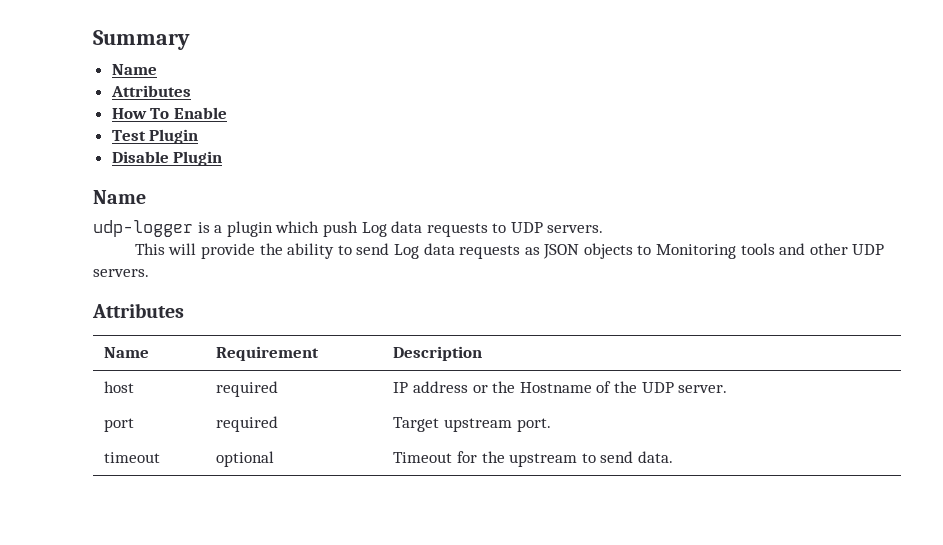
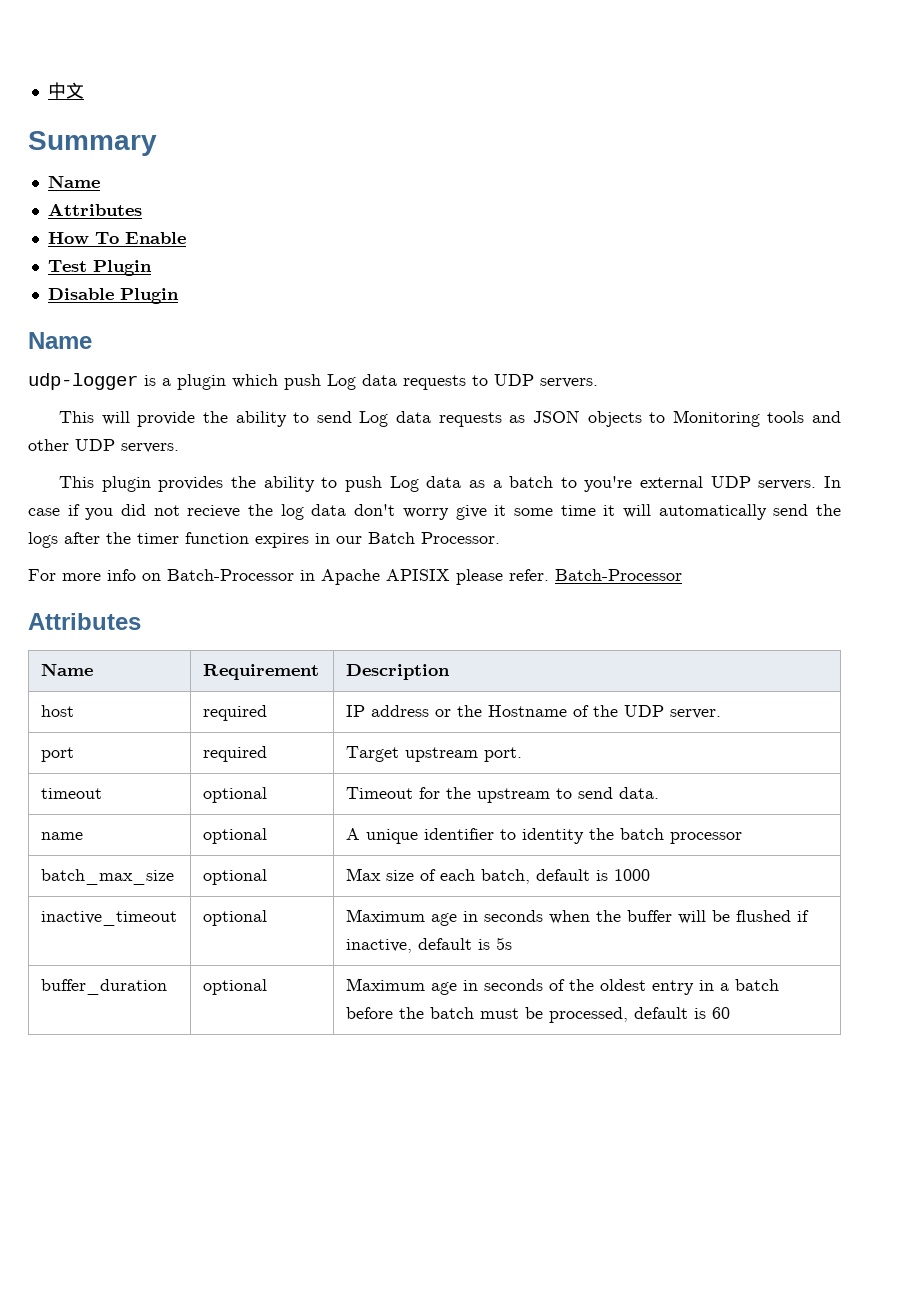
(93, 40) none -> [47,82,84,99] 中文 //
(149, 273) none -> [59,476,842,492] [28,504,842,520] [28,532,500,548] [28,569,682,585] // This plugin provides the ability to push Log data as a batch to you're external UDP servers. In case if you did not recieve the log data don't worry give it some time it will automatically send the logs after the timer function expires in our Batch Processor. // For more info on Batch-Processor in Apache APISIX please refer. Batch-Processor
(674, 457) none -> [40,832,83,840] [202,828,267,844] [345,828,742,844] [40,869,174,885] [202,869,267,885] [345,868,650,884] [40,911,177,926] [202,910,267,926] [345,909,809,926] [345,937,512,953] [40,979,167,995] [202,979,267,995] [345,978,779,995] [345,1007,730,1023] // name | optional | A unique identifier to identity the batch processor // batch_max_size | optional | Max size of each batch, default is 1000 // inactive_timeout | optional | Maximum age in seconds when the buffer will be flushed if inactive, default is 5s // buffer_duration | optional | Maximum age in seconds of the oldest entry in a batch before the batch must be processed, default is 60

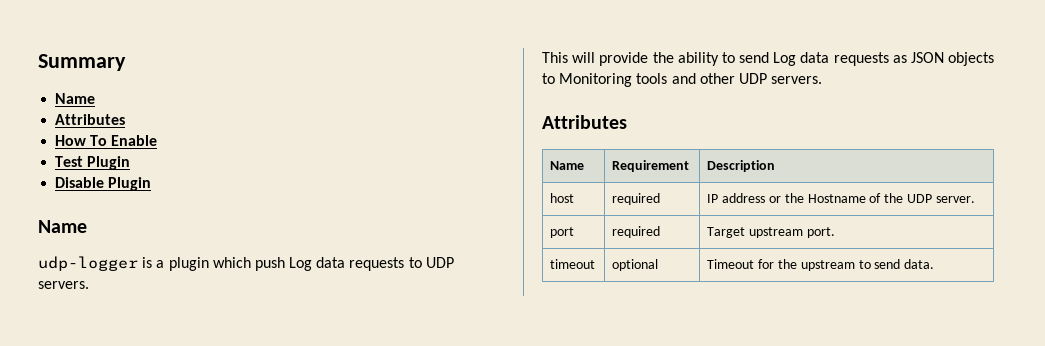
[47,82,84,99] 中文 // -> (38, 62) none
[59,476,842,492] [28,504,842,520] [28,532,500,548] [28,569,682,585] // This plugin provides the ability to push Log data as a batch to you're external UDP servers. In case if you did not recieve the log data don't worry give it some time it will automatically send the logs after the timer function expires in our Batch Processor. // For more info on Batch-Processor in Apache APISIX please refer. Batch-Processor -> (823, 80) none
[40,832,83,840] [202,828,267,844] [345,828,742,844] [40,869,174,885] [202,869,267,885] [345,868,650,884] [40,911,177,926] [202,910,267,926] [345,909,809,926] [345,937,512,953] [40,979,167,995] [202,979,267,995] [345,978,779,995] [345,1007,730,1023] // name | optional | A unique identifier to identity the batch processor // batch_max_size | optional | Max size of each batch, default is 1000 // inactive_timeout | optional | Maximum age in seconds when the buffer will be flushed if inactive, default is 5s // buffer_duration | optional | Maximum age in seconds of the oldest entry in a batch before the batch must be processed, default is 60 -> (935, 264) none

